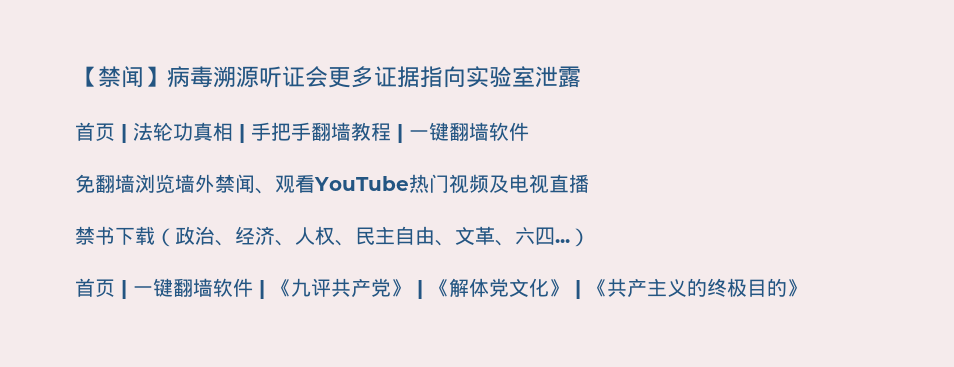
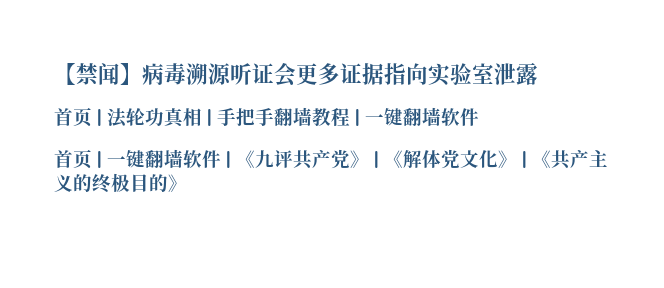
[75,174,589,194] [75,226,590,247] // 免翻墙浏览墙外禁闻、观看YouTube热门视频及电视直播 // 禁书下载（政治、经济、人权、民主自由、文革、六四...） -> (479, 117) none

